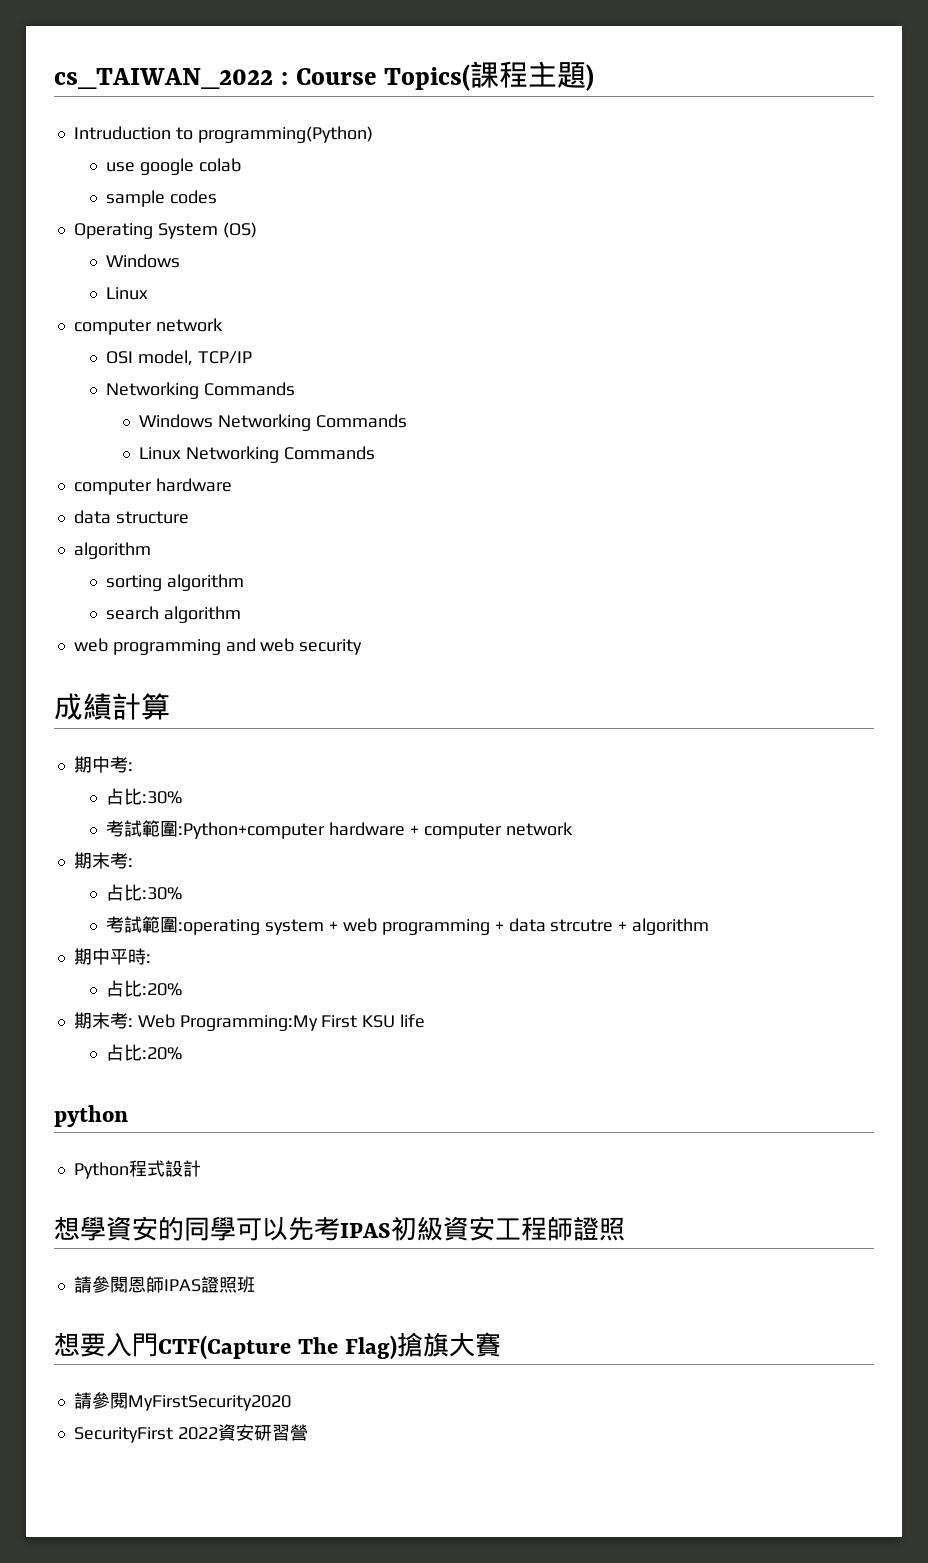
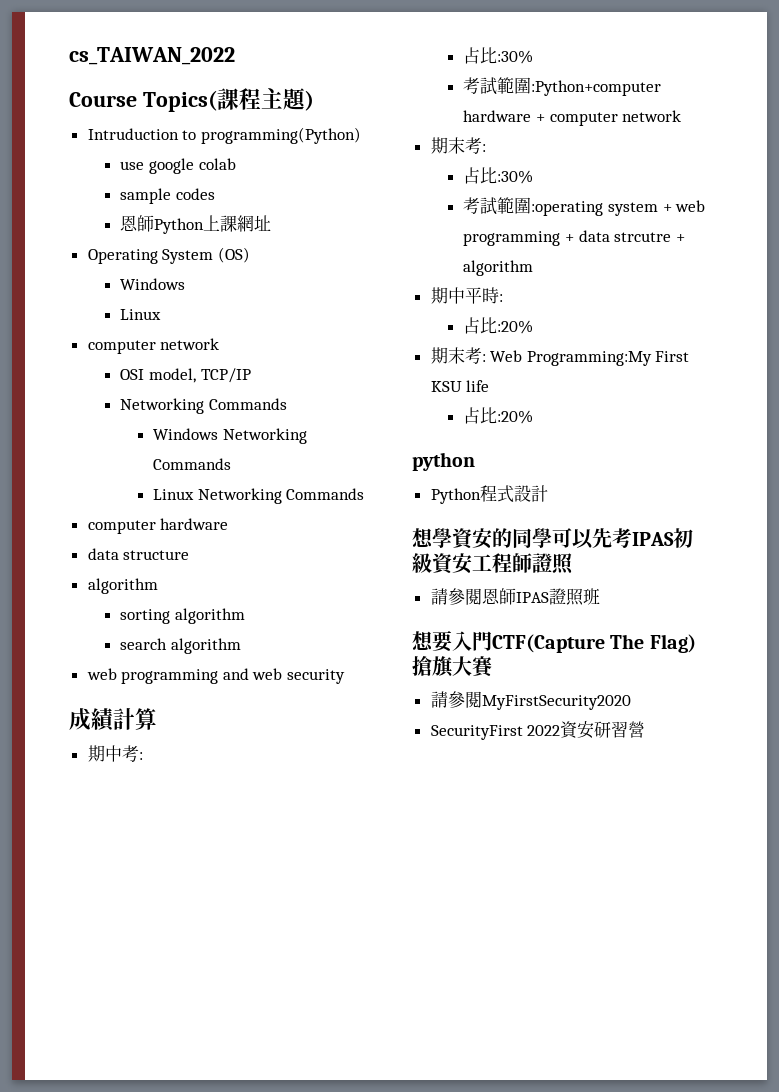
[280,72,288,85] : -> (235, 56) //
(218, 197) none -> [120,215,272,234] // 恩師Python上課網址

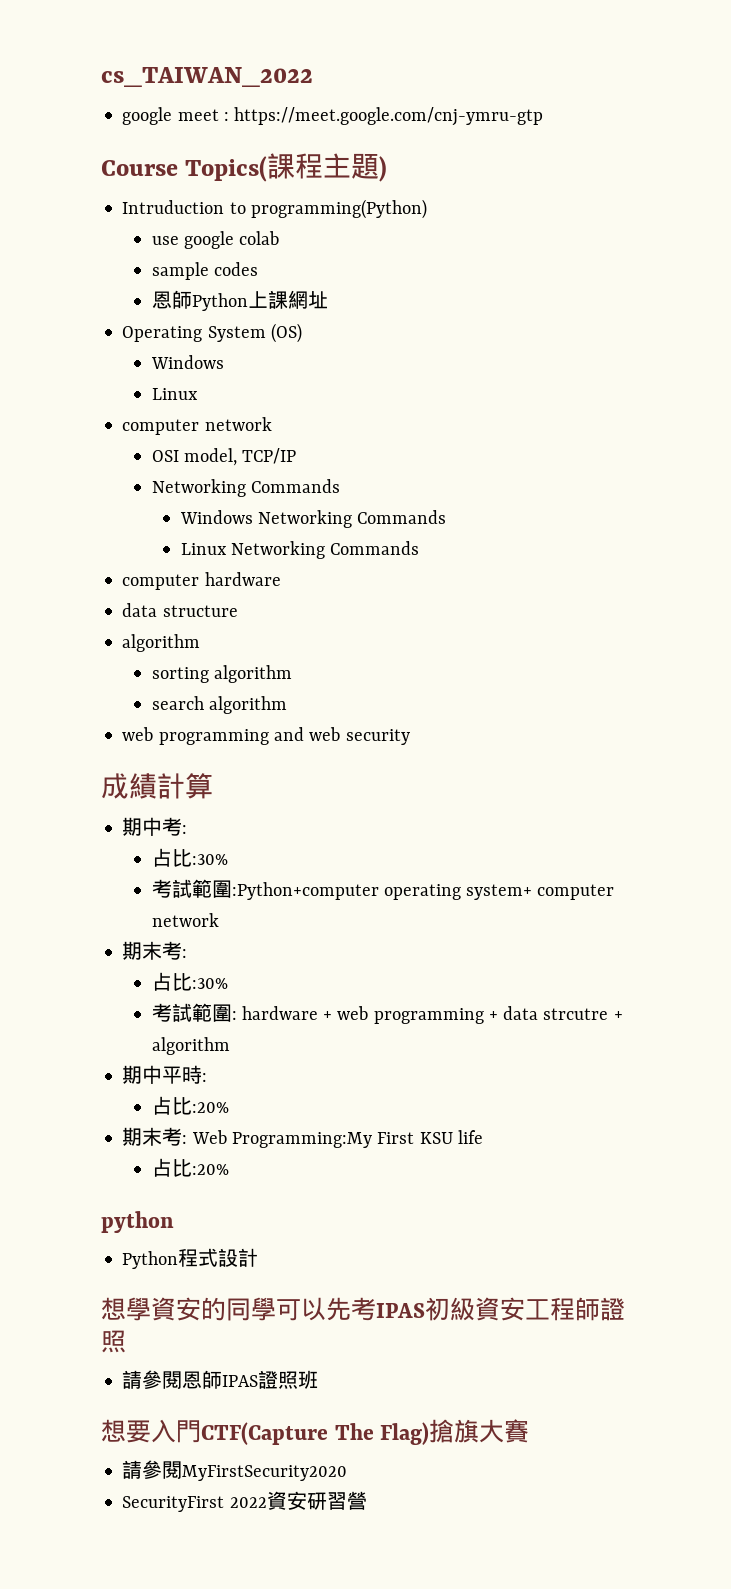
(235, 56) none -> [122,107,544,126] // google meet : https://meet.google.com/cnj-ymru-gtp
[463,110,545,122] hardware + -> [383,884,533,900] operating system+
[531,201,658,216] :operating system -> [231,1006,318,1020] : hardware

